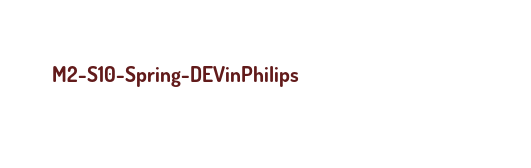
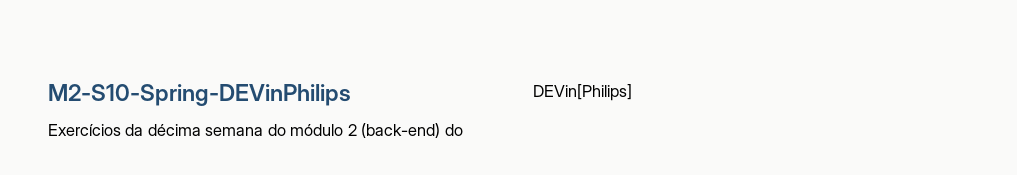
(299, 76) none -> [48,123,463,138] [533,84,632,101] // Exercícios da décima semana do módulo 2 (back-end) do DEVin[Philips]

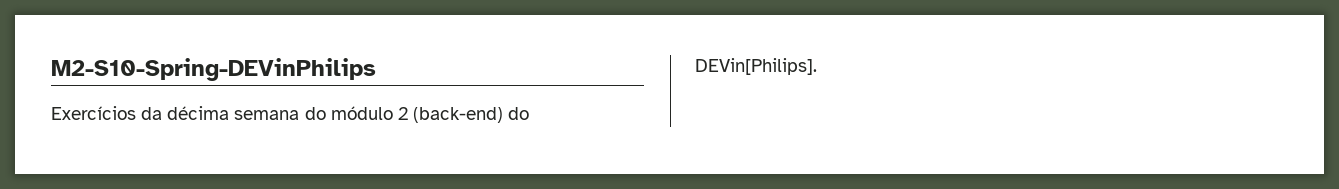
[533,84,632,101] DEVin[Philips] -> [695,58,817,75] DEVin[Philips].

